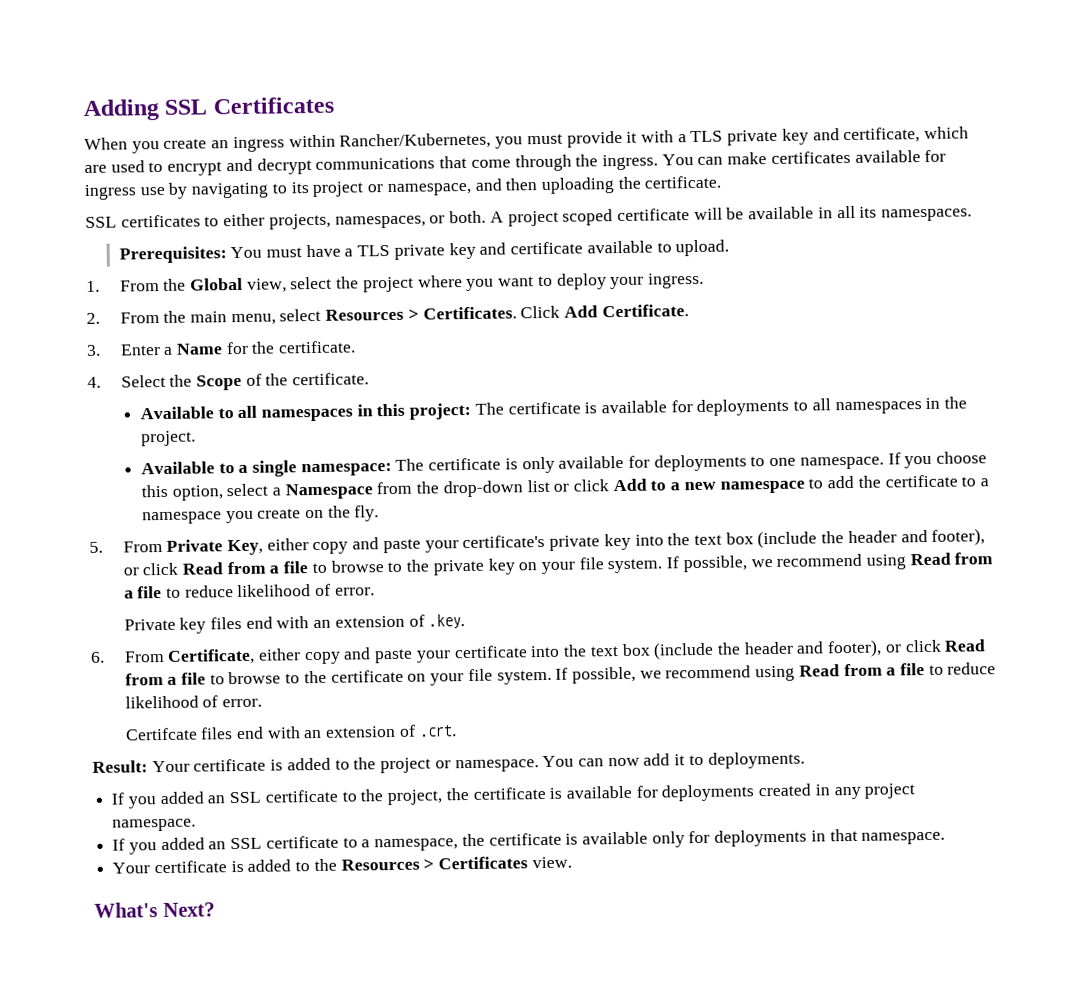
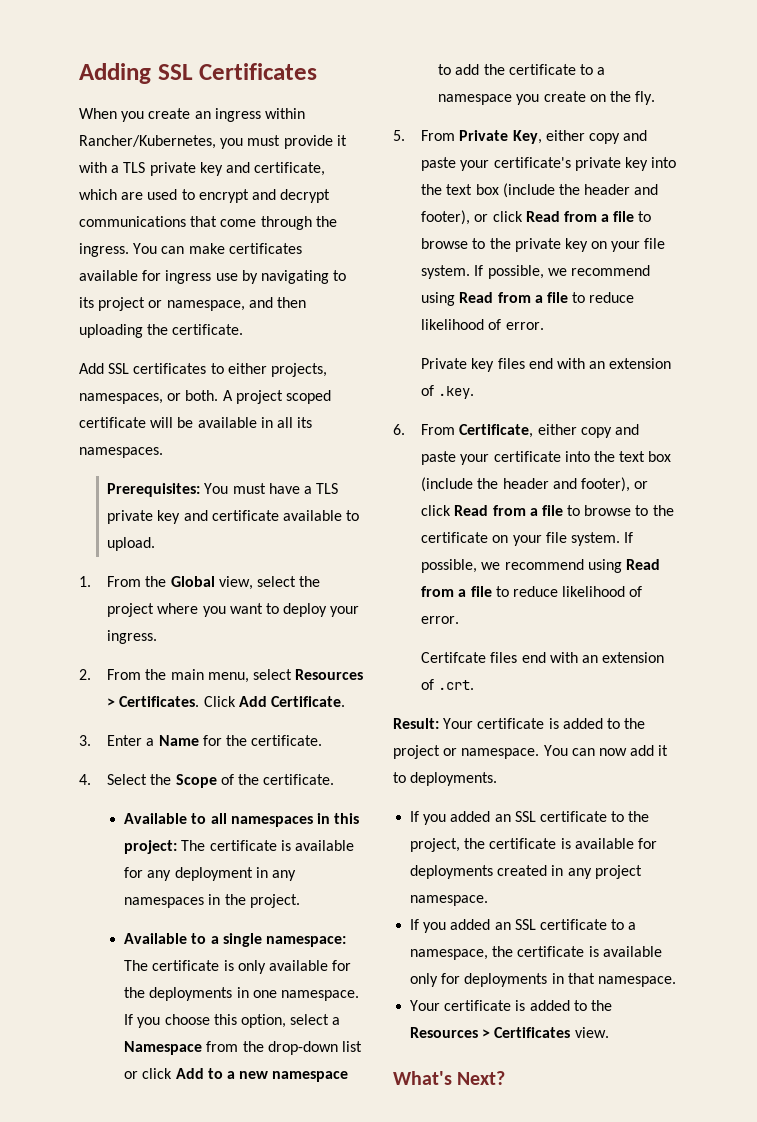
(722, 182) none -> [79,363,104,374] Add
[696,398,831,416] deployments to all -> [147,867,296,881] any deployment in any
[653,454,766,472] deployments to -> [124,987,249,1001] the deployments in

